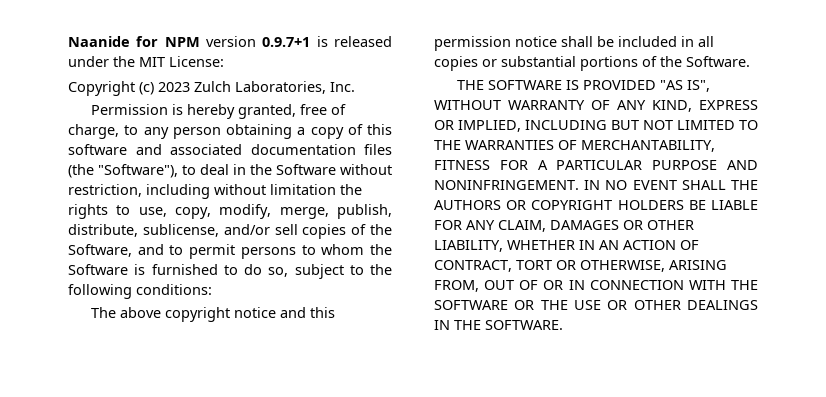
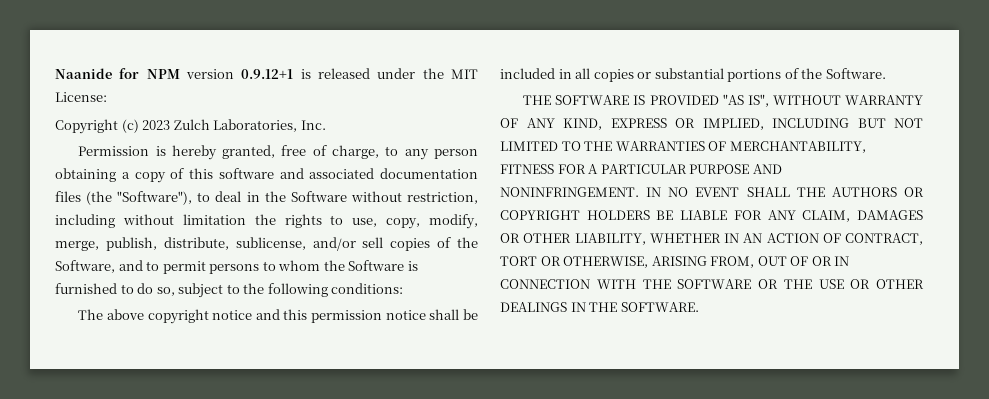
[262,37,311,47] 0.9.7+1 -> [241,69,294,79] 0.9.12+1

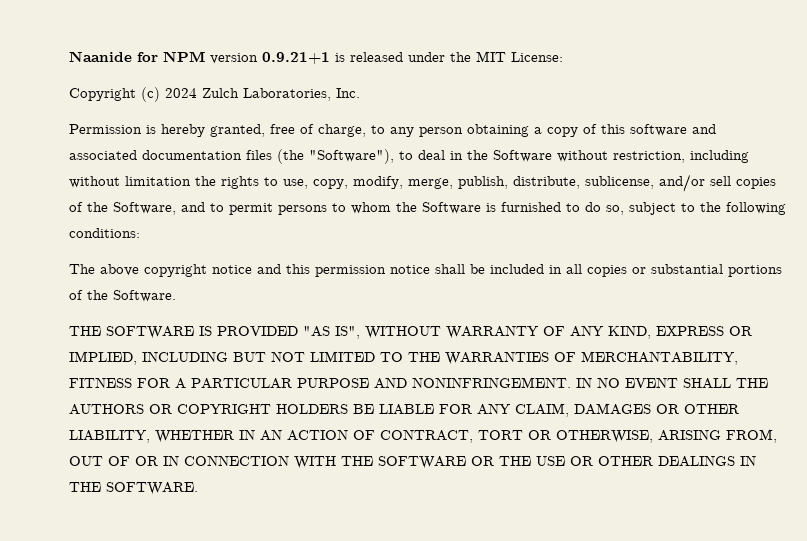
[241,69,294,79] 0.9.12+1 -> [262,52,330,64] 0.9.21+1
[142,120,171,130] 2023 -> [165,88,197,98] 2024

